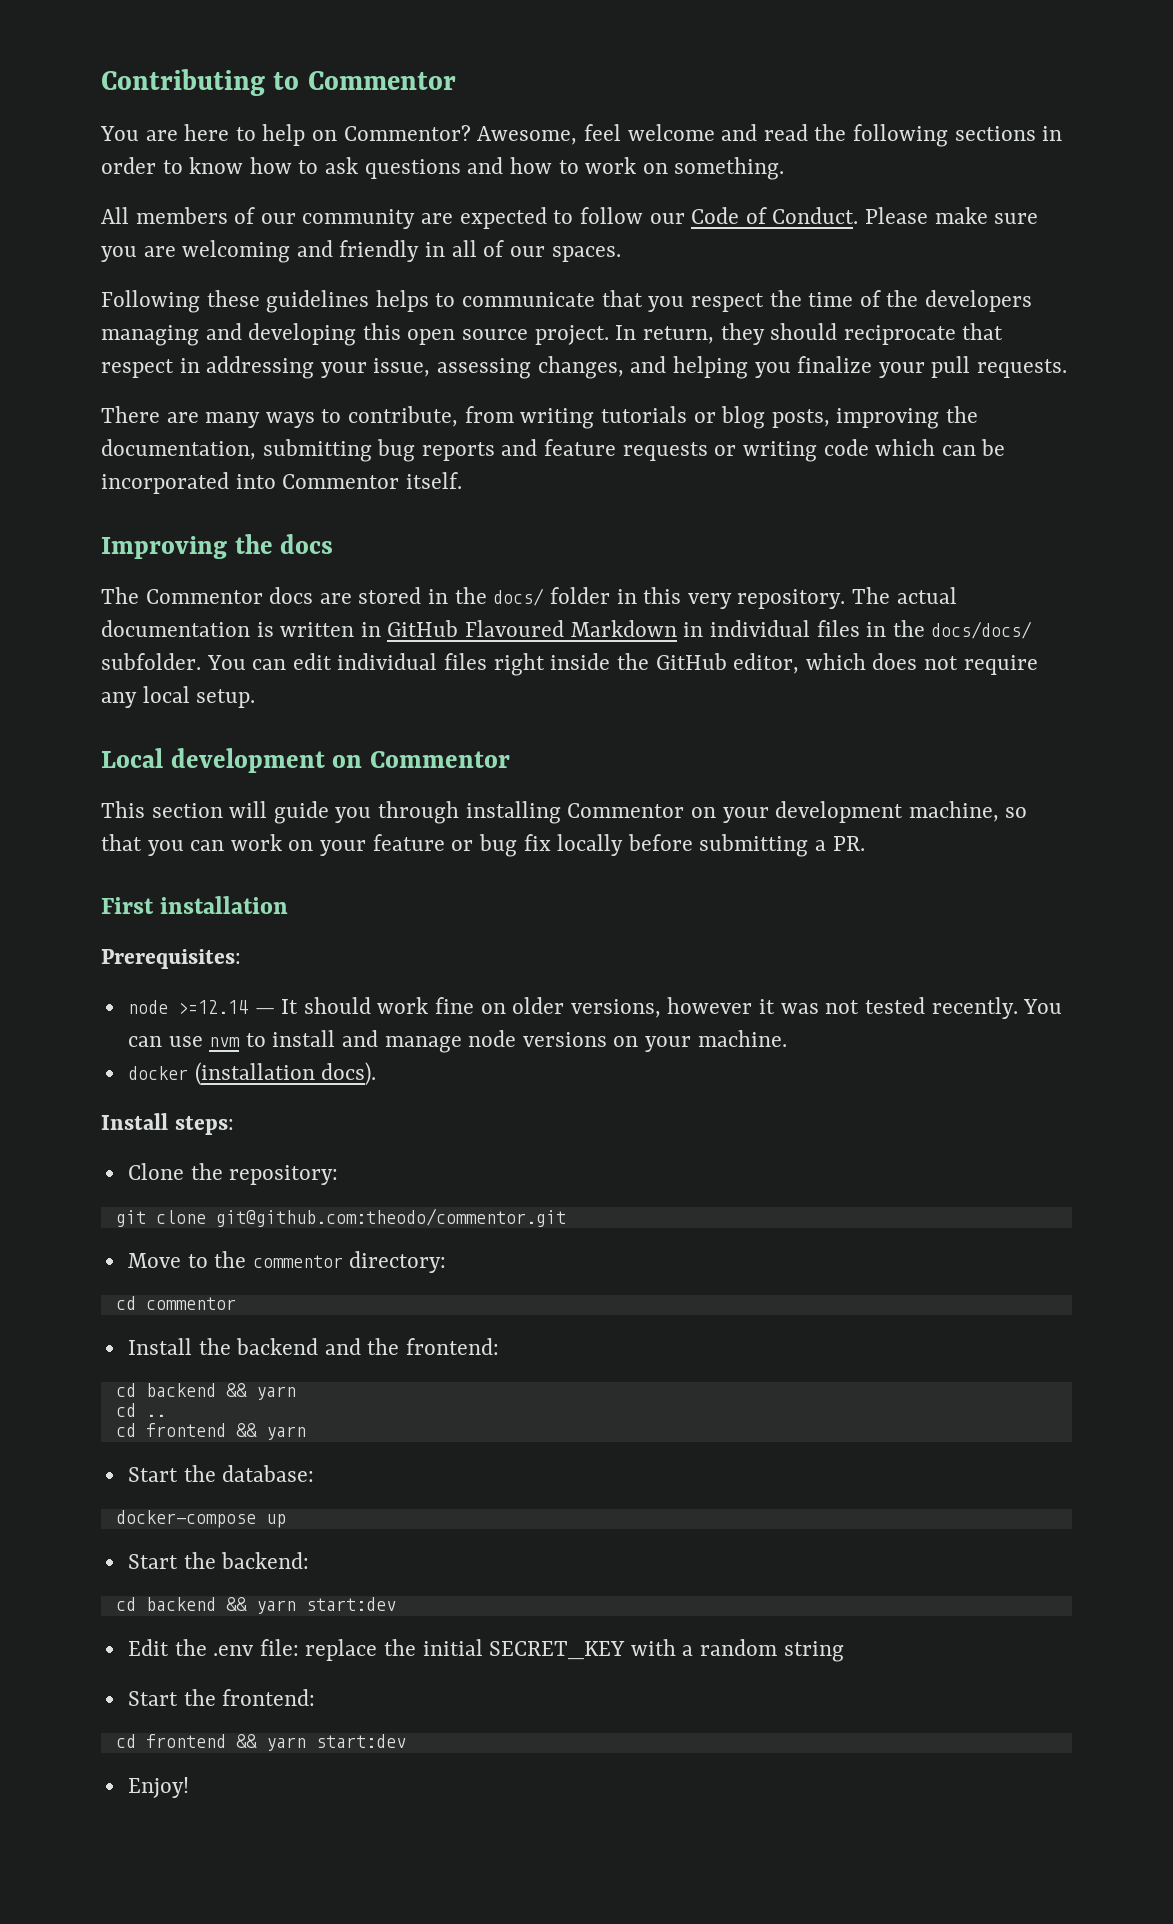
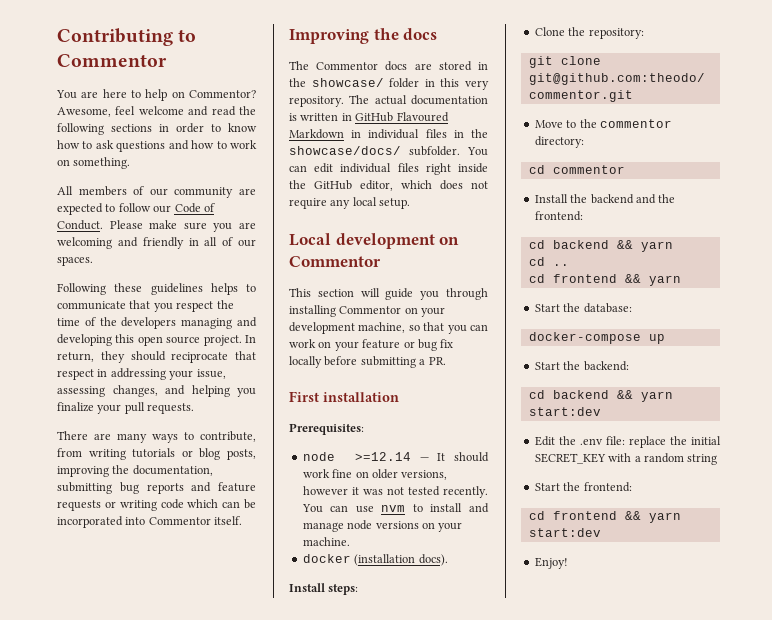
[493,588,545,606] docs/ -> [311,78,384,87] showcase/
[931,621,1033,639] docs/docs/ -> [289,146,401,155] showcase/docs/

